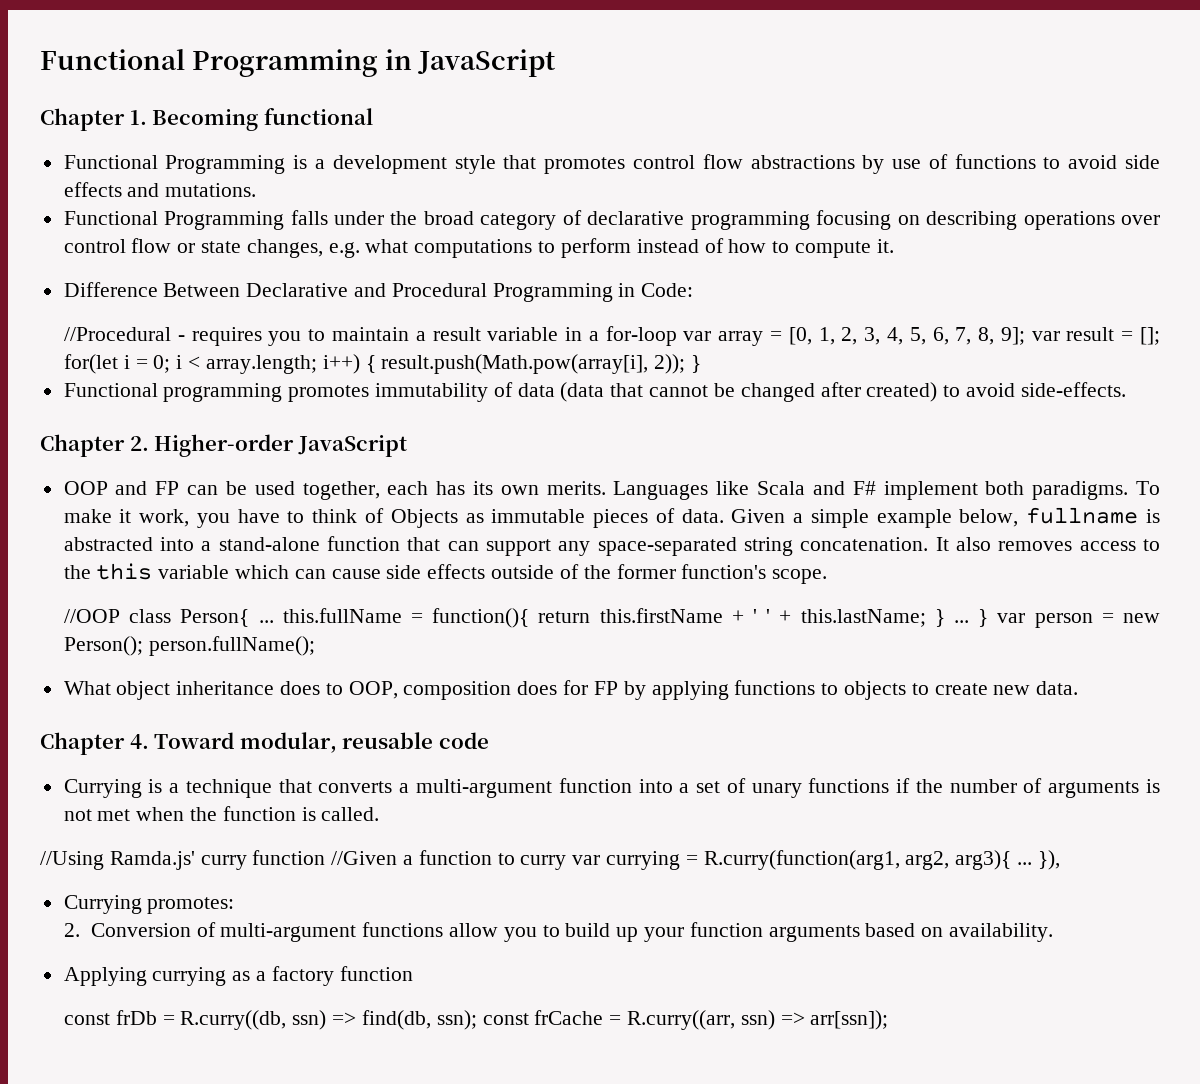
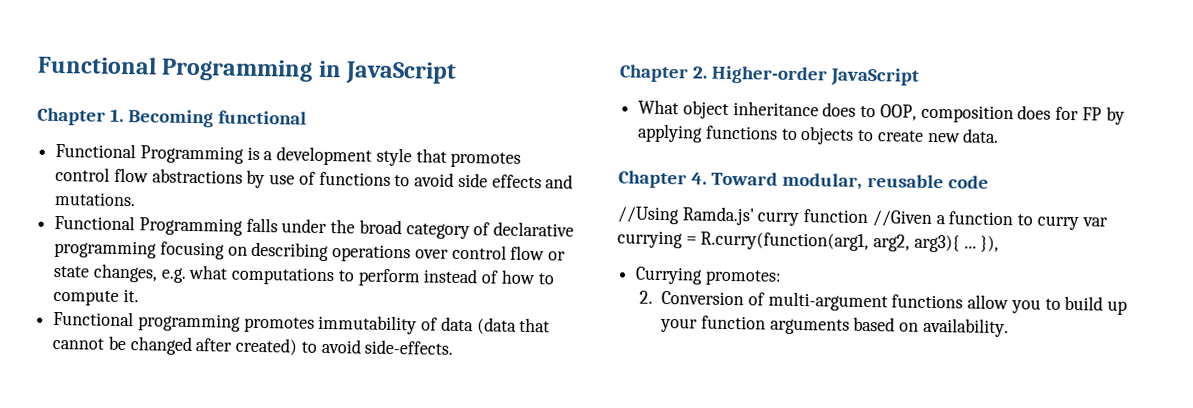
[63,282,694,302] [64,326,1161,346] [64,354,701,374] // Difference Between Declarative and Procedural Programming in Code: // //Procedural - requires you to maintain a result variable in a for-loop var array = [0, 1, 2, 3, 4, 5, 6, 7, 8, 9]; var result = []; for(let i = 0; i < array.length; i++) { result.push(Math.pow(array[i], 2)); } -> (139, 295) none
[63,481,1160,500] [63,507,1160,528] [63,536,1160,556] [63,563,828,584] [64,608,1160,628] [64,636,315,656] // OOP and FP can be used together, each has its own merits. Languages like Scala and F# implement both paradigms. To make it work, you have to think of Objects as immutable pieces of data. Given a simple example below, fullname is abstracted into a stand-alone function that can support any space-separated string concatenation. It also removes access to the this variable which can cause side effects outside of the former function's scope. // //OOP class Person{ ... this.fullName = function(){ return this.firstName + ' ' + this.lastName; } ... } var person = new Person(); person.fullName(); -> (921, 77) none
[63,778,1161,798] [63,806,380,821] // Currying is a technique that converts a multi-argument function into a set of unary functions if the number of arguments is not met when the function is called. -> (989, 182) none
[63,966,413,986] [64,1010,889,1030] // Applying currying as a factory function // const frDb = R.curry((db, ssn) => find(db, ssn); const frCache = R.curry((arr, ssn) => arr[ssn]); -> (1009, 327) none

